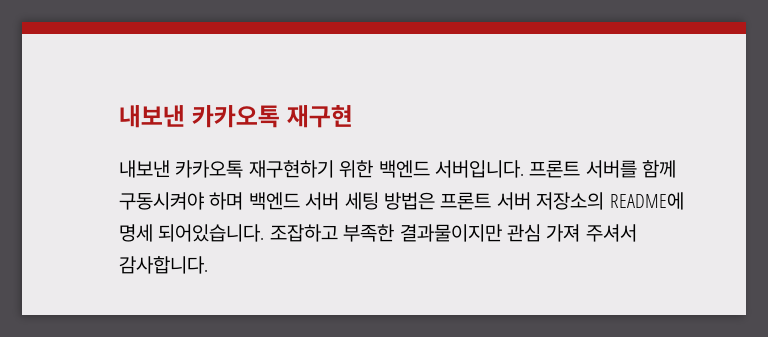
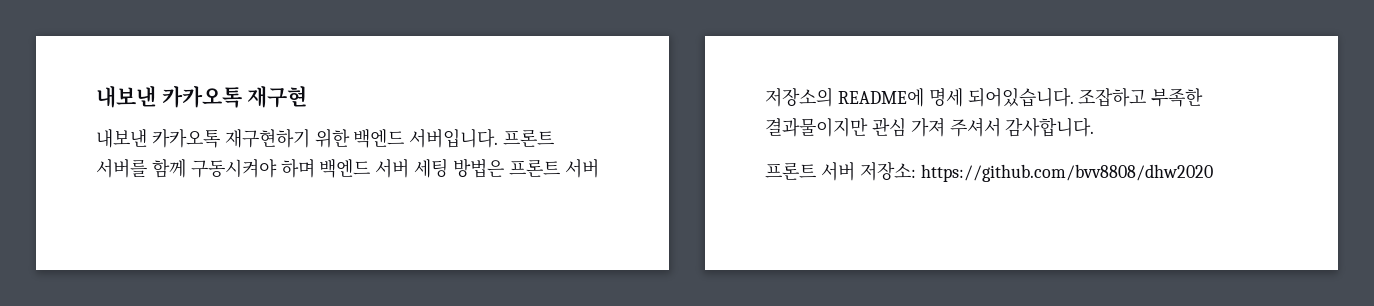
(208, 265) none -> [765,162,1213,182] // 프론트 서버 저장소: https://github.com/bvv8808/dhw2020

